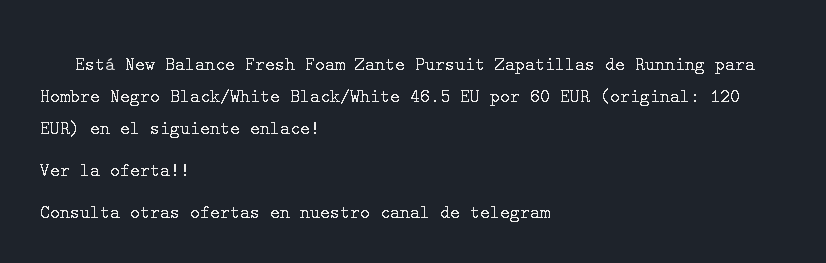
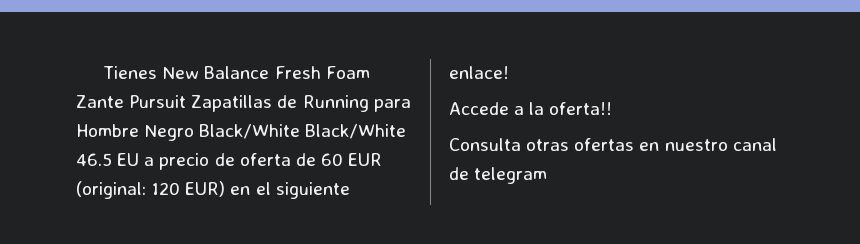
[75,56,116,74] Está -> [103,66,158,79] Tienes
[490,88,520,106] por -> [144,153,316,170] a precio de oferta de
[40,162,70,180] Ver -> [449,102,525,115] Accede a

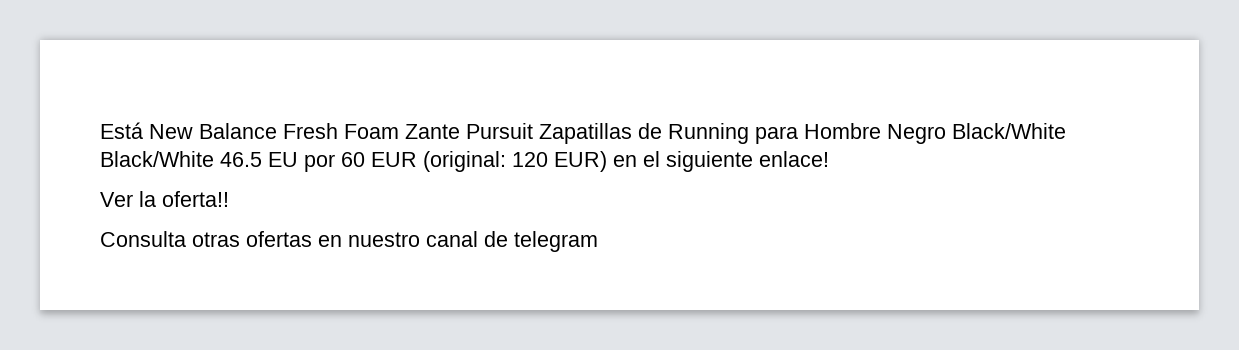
[103,66,158,79] Tienes -> [100,122,143,139] Está
[144,153,316,170] a precio de oferta de -> [304,154,335,172] por
[449,102,525,115] Accede a -> [100,192,133,207] Ver

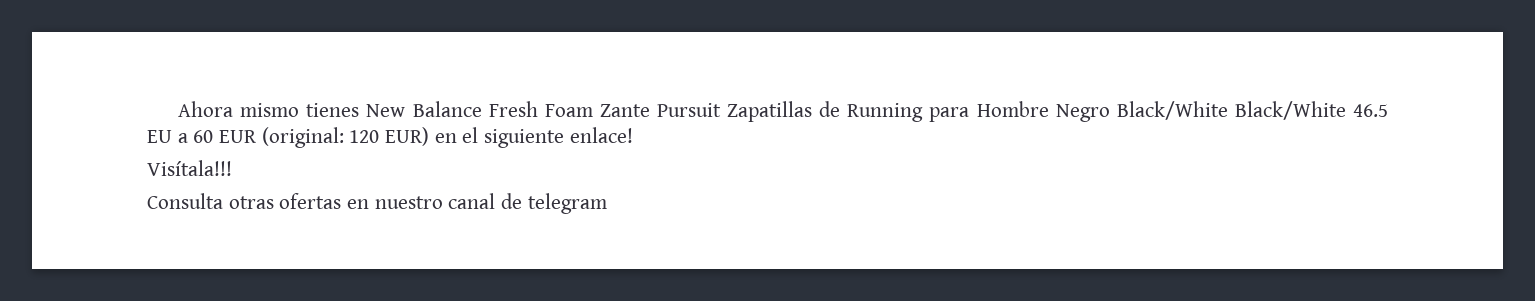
[100,122,143,139] Está -> [178,101,360,117] Ahora mismo tienes
[304,154,335,172] por -> [177,133,188,143] a
[100,191,229,207] Ver la oferta!! -> [147,160,232,176] Visítala!!!

